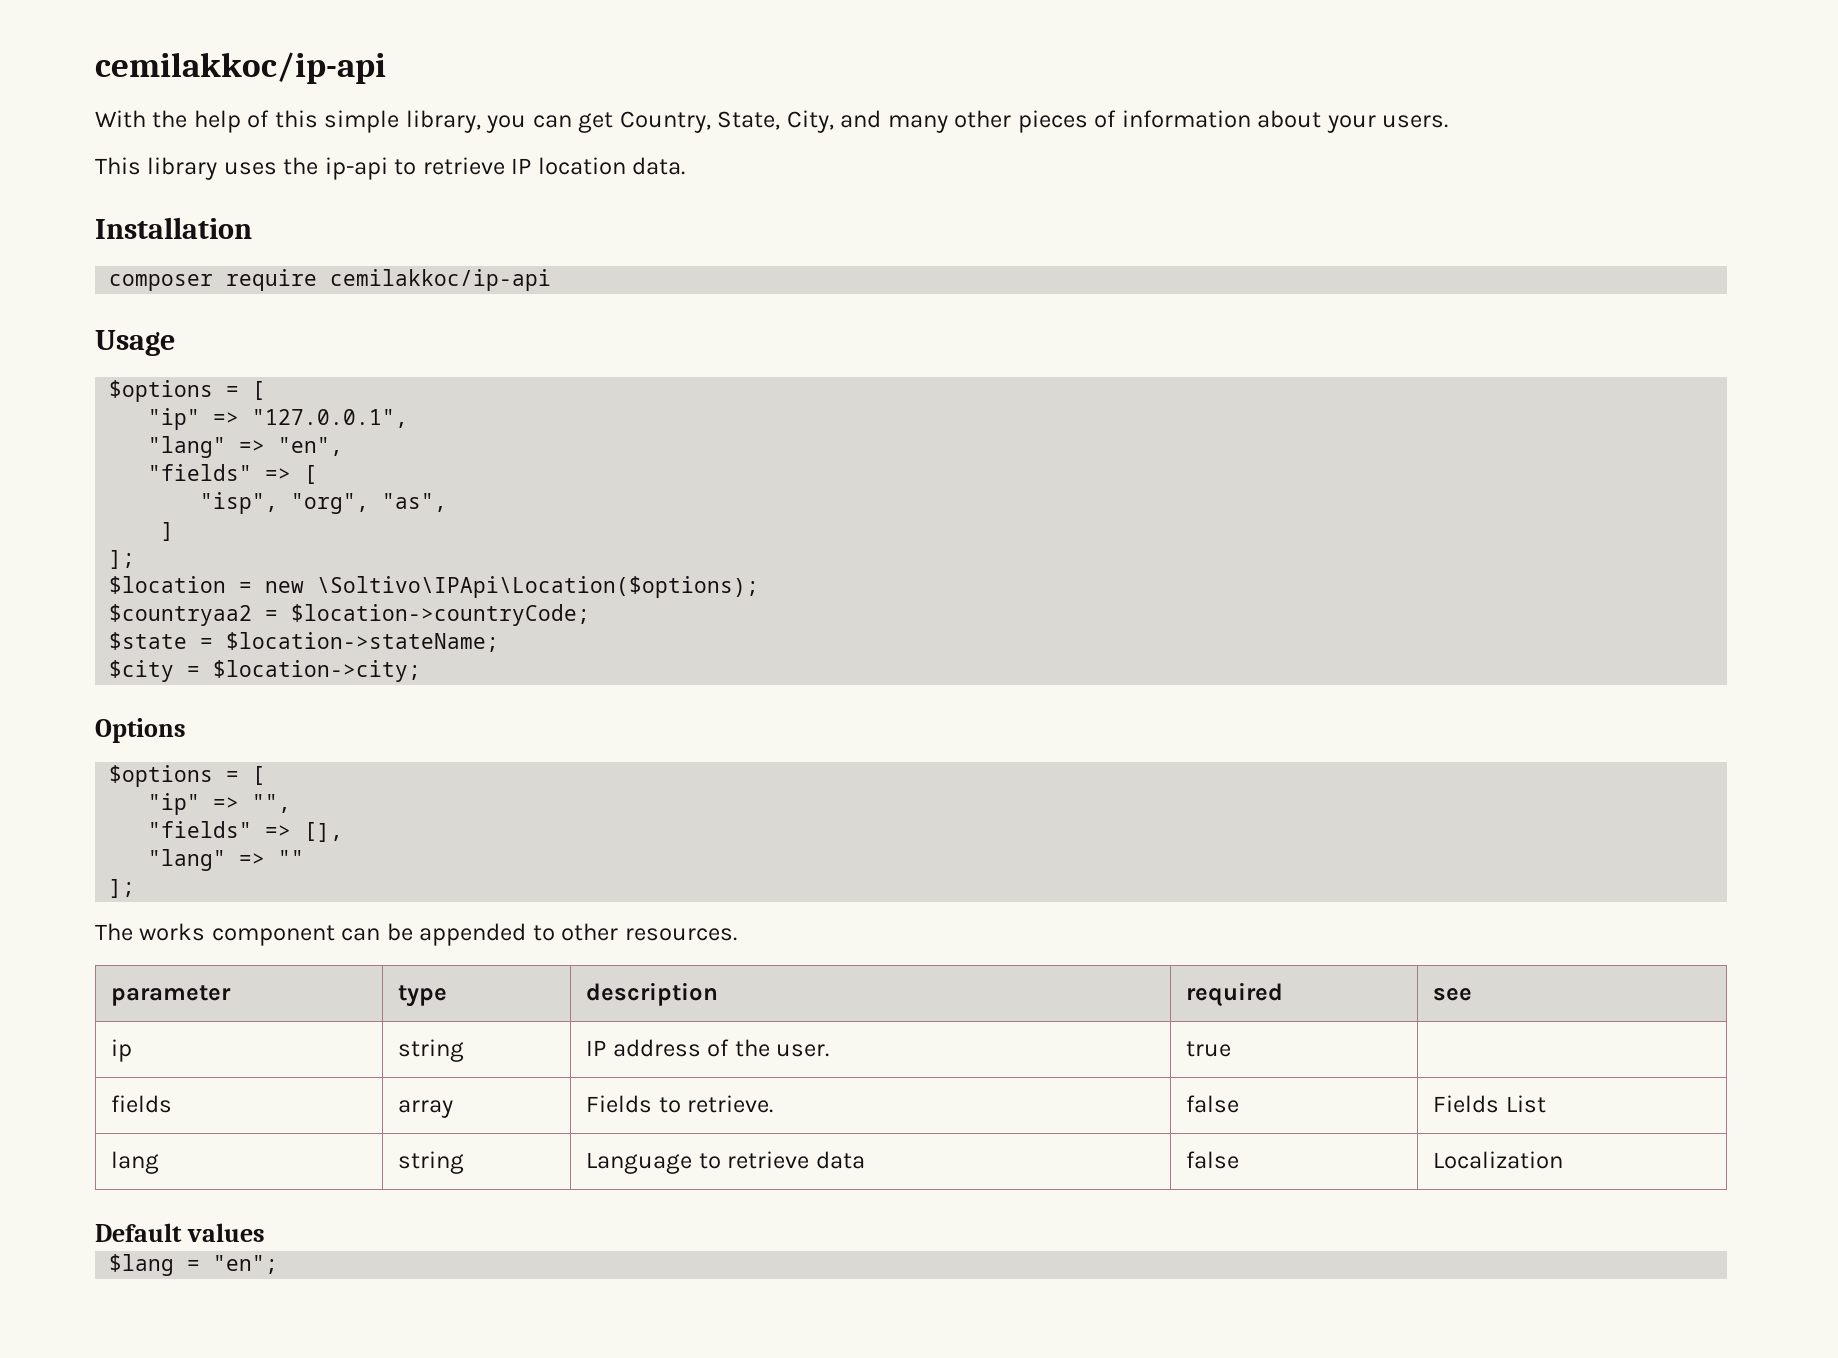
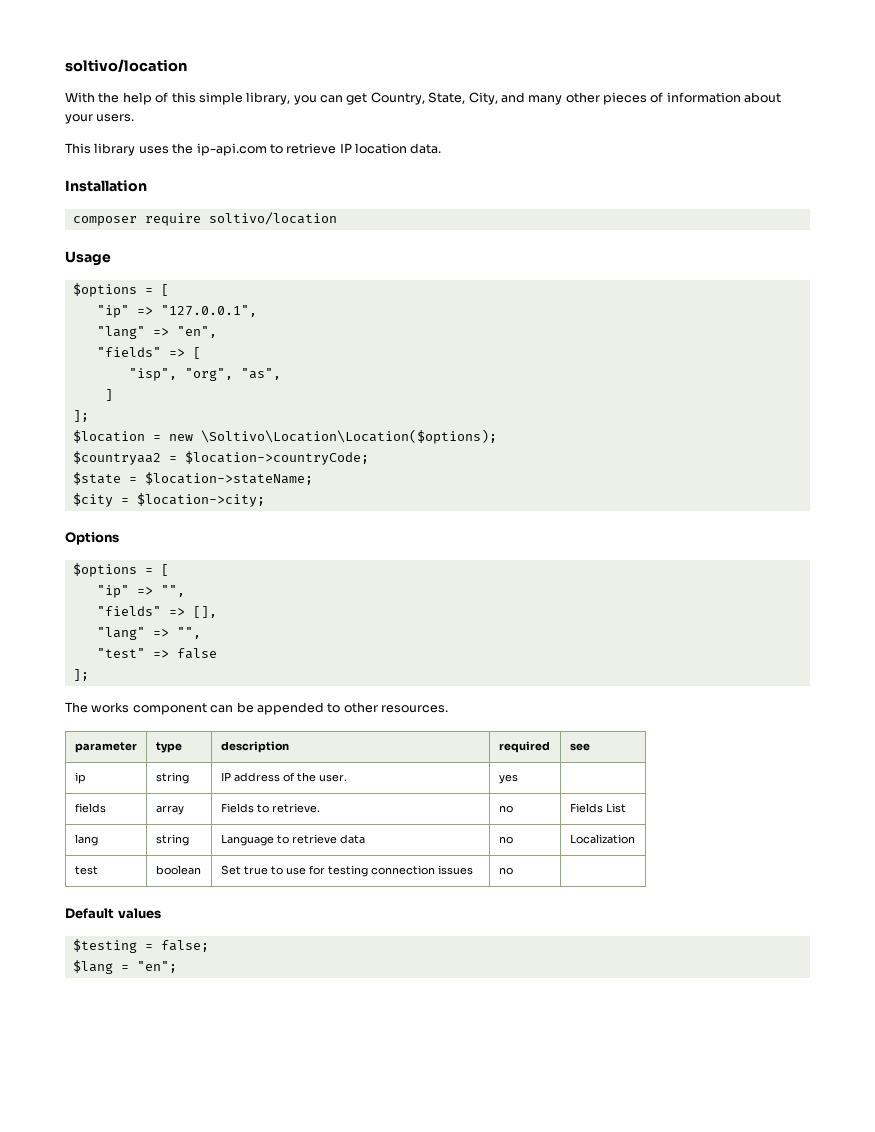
[95,52,386,84] cemilakkoc/ip-api -> [65,59,187,72] soltivo/location
[324,157,388,180] ip-api -> [196,143,267,156] ip-api.com
[330,269,552,291] cemilakkoc/ip-api -> [208,212,337,225] soltivo/location
[317,576,760,598] \Soltivo\IPApi\Location($options); -> [200,429,497,444] \Soltivo\Location\Location($options);
[278,850,305,866] "" -> [176,627,201,639] [96,648,217,659] "", // "test" => false
[1186,1041,1232,1057] true -> [498,774,518,784] yes
[1186,1095,1240,1113] false -> [498,805,513,813] no
[1186,1151,1240,1169] false -> [498,836,513,844] no
(1564, 1160) none -> [74,866,98,875] [155,865,201,875] [220,865,473,877] [498,867,513,875] // test | boolean | Set true to use for testing connection issues | no |
(266, 1232) none -> [72,939,209,953] // $testing = false;

